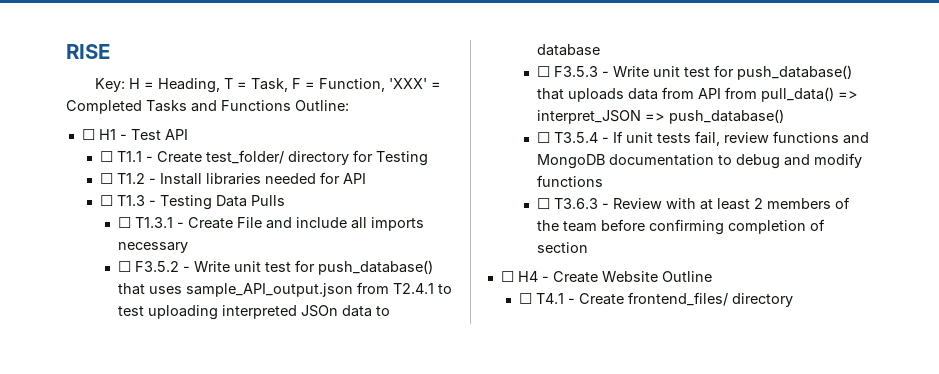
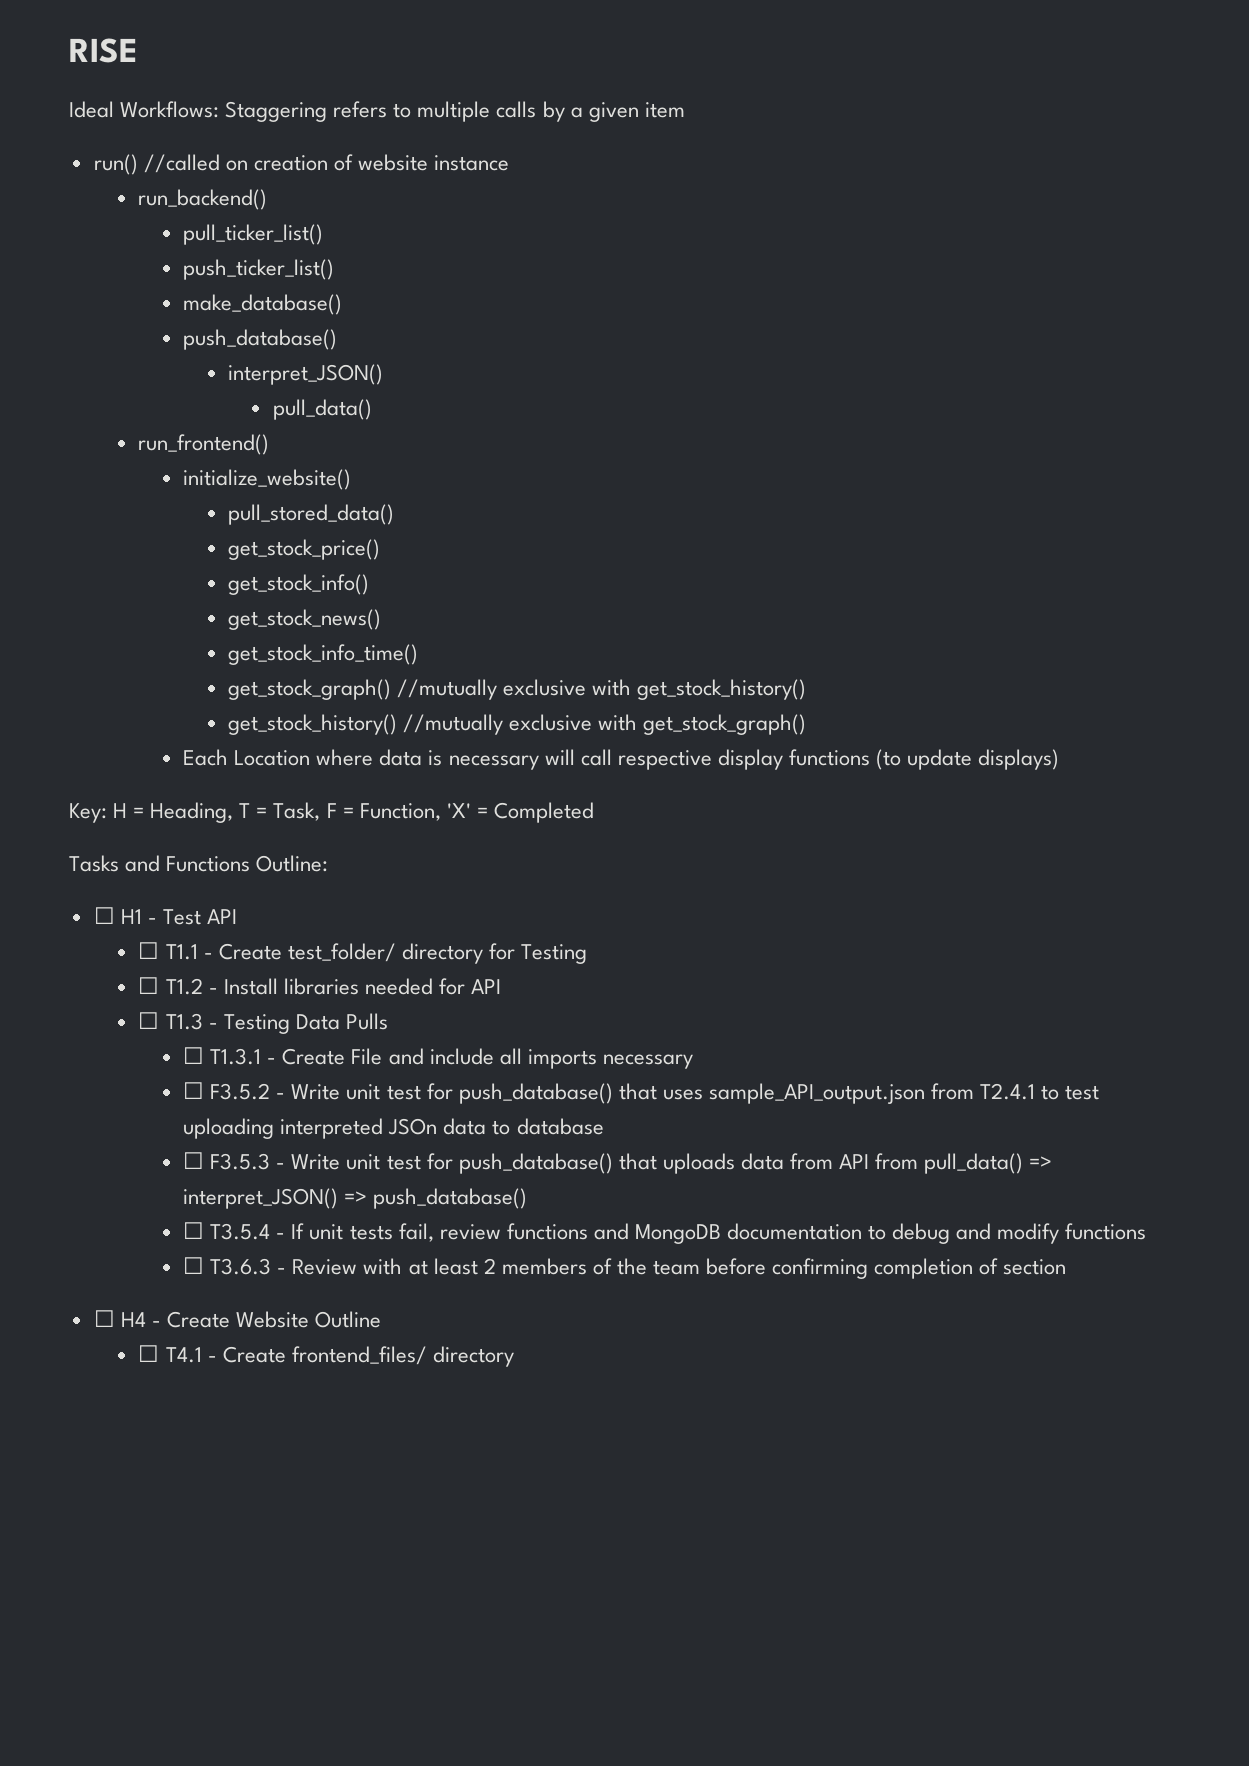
(110, 51) none -> [69,101,685,122] [93,154,510,175] [138,189,268,210] [183,224,324,245] [183,259,335,280] [183,294,343,315] [183,329,338,350] [227,364,383,385] [272,399,372,420] [138,434,270,455] [183,469,352,490] [227,504,394,525] [227,539,380,560] [227,574,369,595] [227,609,381,630] [227,644,418,665] [227,679,807,700] [227,714,807,735] [183,749,1060,770] // Ideal Workflows: Staggering refers to multiple calls by a given item // run() //called on creation of website instance // run_backend() // pull_ticker_list() // push_ticker_list() // make_database() // push_database() // interpret_JSON() // pull_data() // run_frontend() // initialize_website() // pull_stored_data() // get_stock_price() // get_stock_info() // get_stock_news() // get_stock_info_time() // get_stock_graph() //mutually exclusive with get_stock_history() // get_stock_history() //mutually exclusive with get_stock_graph() // Each Location where data is necessary will call respective display functions (to update displays)
[388,78,427,89] 'XXX' -> [446,803,471,818] 'X'
(142, 107) none -> (594, 812) //
[537,110,642,124] interpret_JSON -> [183,1188,339,1209] interpret_JSON()

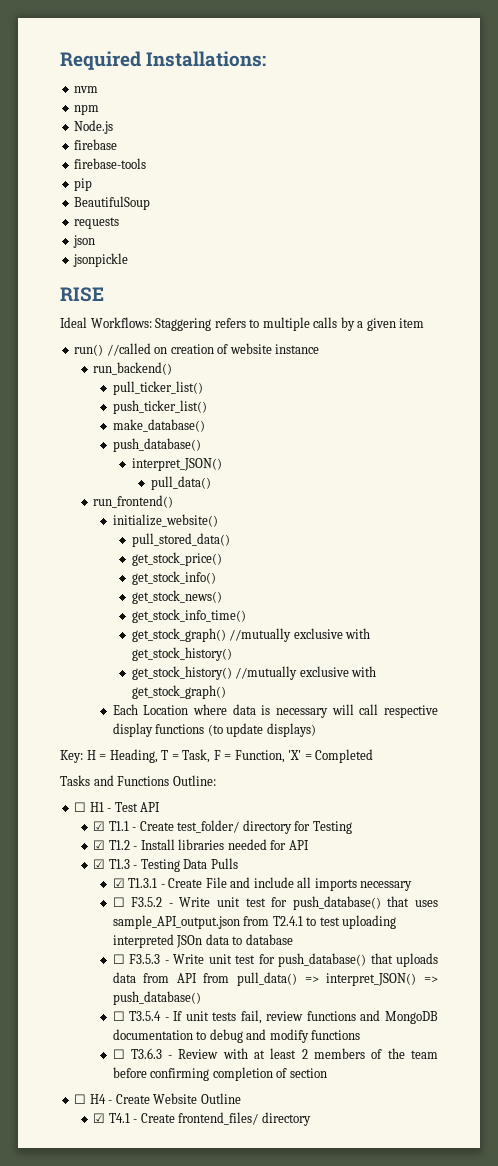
(69, 50) none -> [60,51,267,70] [74,86,99,93] [74,104,100,115] [74,120,114,134] [74,139,118,150] [74,158,147,169] [74,178,93,191] [74,196,151,210] [74,217,120,229] [73,235,96,248] [73,253,129,267] Required Installations: // nvm // npm // Node.js // firebase // firebase-tools // pip // BeautifulSoup // requests // json // jsonpickle //
[138,942,160,959] ☐ -> [93,821,106,831] ☑
[138,977,160,994] ☐ -> [93,840,106,850] ☑
[138,1012,160,1029] ☐ -> [93,859,106,869] ☑
[183,1047,205,1064] ☐ -> [112,878,125,888] ☑
[138,1345,160,1362] ☐ -> [93,1113,106,1123] ☑

